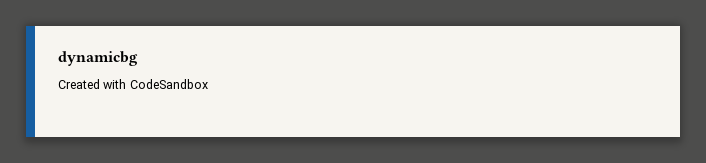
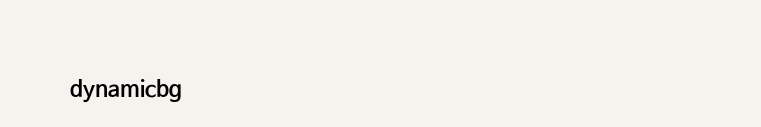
[58,79,208,89] // Created with CodeSandbox -> (182, 91) none

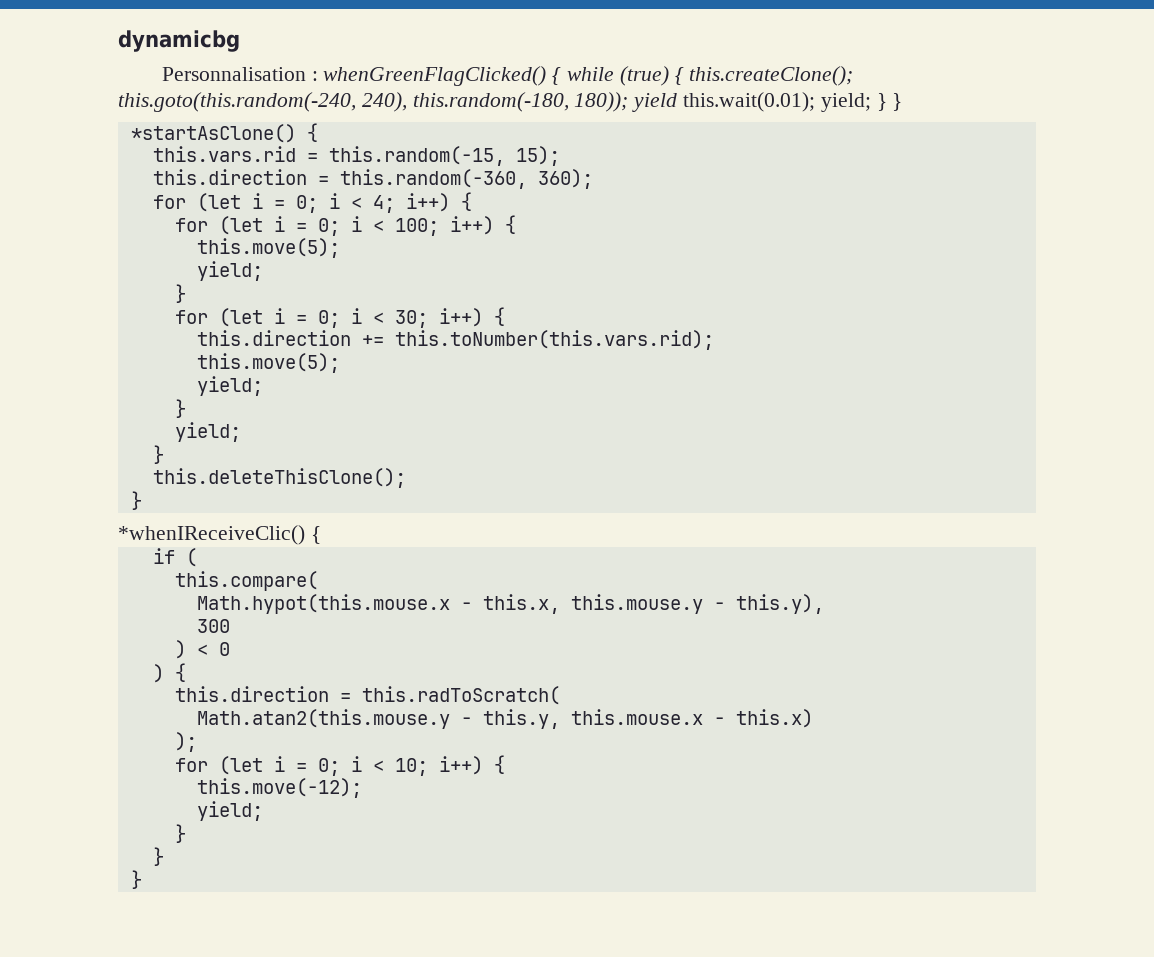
(182, 91) none -> [161,66,854,86] [118,92,903,112] [130,123,318,143] [152,146,560,166] [152,169,593,189] [152,192,472,213] [174,215,516,236] [196,238,340,258] [196,261,263,281] [174,284,186,303] [174,307,505,328] [196,330,714,350] [196,353,340,373] [196,376,263,396] [174,399,186,418] [174,422,241,442] [152,445,164,464] [152,468,406,488] [130,491,142,510] [118,525,321,545] [152,548,197,567] [174,571,318,591] [196,594,824,614] [196,619,230,633] [174,640,230,659] [152,663,186,683] [174,686,560,705] [196,709,813,729] [174,732,197,752] [174,755,505,776] [196,778,362,798] [196,801,263,821] [174,824,186,843] [152,847,164,866] [130,870,142,889] // Personnalisation : whenGreenFlagClicked() { while (true) { this.createClone(); this.goto(this.random(-240, 240), this.random(-180, 180)); yield this.wait(0.01); yield; } } // *startAsClone() { // this.vars.rid = this.random(-15, 15); // this.direction = this.random(-360, 360); // for (let i = 0; i < 4; i++) { // for (let i = 0; i < 100; i++) { // this.move(5); // yield; // } // for (let i = 0; i < 30; i++) { // this.direction += this.toNumber(this.vars.rid); // this.move(5); // yield; // } // yield; // } // this.deleteThisClone(); // } // *whenIReceiveClic() { // if ( // this.compare( // Math.hypot(this.mouse.x - this.x, this.mouse.y - this.y), // 300 // ) < 0 // ) { // this.direction = this.radToScratch( // Math.atan2(this.mouse.y - this.y, this.mouse.x - this.x) // ); // for (let i = 0; i < 10; i++) { // this.move(-12); // yield; // } // } // }

